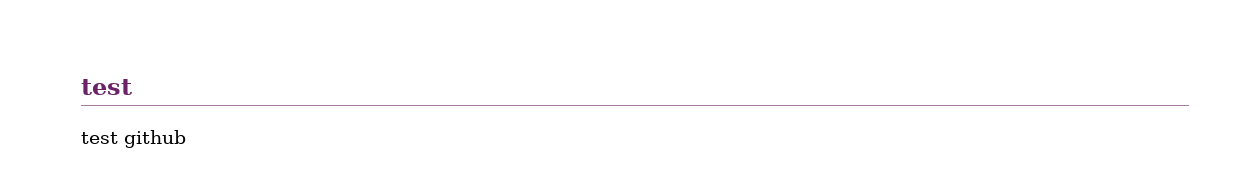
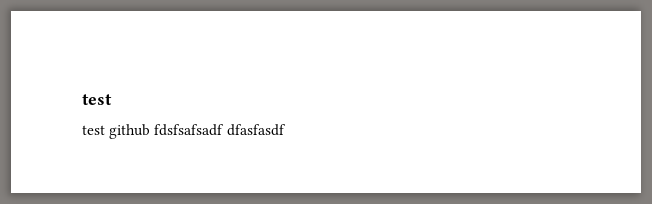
(186, 139) none -> [154,124,286,136] fdsfsafsadf dfasfasdf

